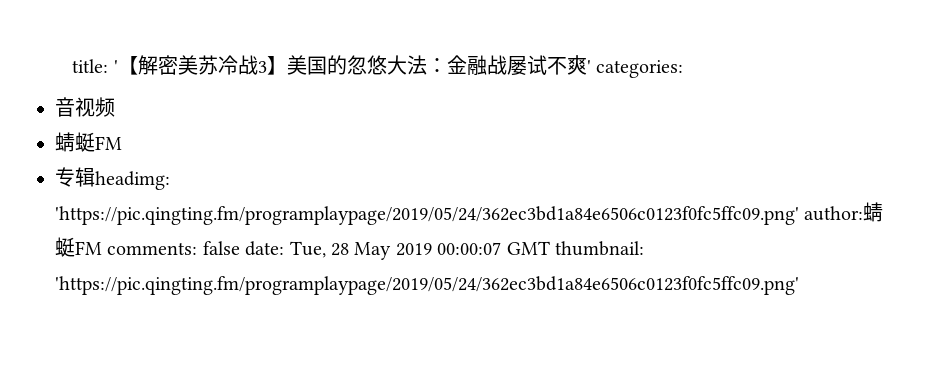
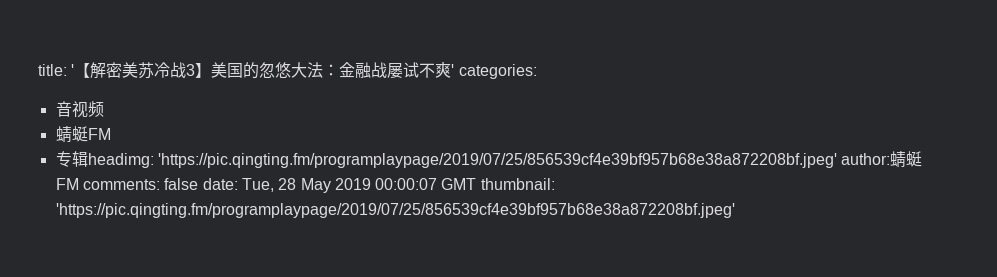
[55,206,799,225] 'https://pic.qingting.fm/programplaypage/2019/05/24/362ec3bd1a84e6506c0123f0fc5ffc09.png' -> [157,153,837,168] 'https://pic.qingting.fm/programplaypage/2019/07/25/856539cf4e39bf957b68e38a872208bf.jpeg'
[55,276,799,295] 'https://pic.qingting.fm/programplaypage/2019/05/24/362ec3bd1a84e6506c0123f0fc5ffc09.png' -> [55,203,735,218] 'https://pic.qingting.fm/programplaypage/2019/07/25/856539cf4e39bf957b68e38a872208bf.jpeg'

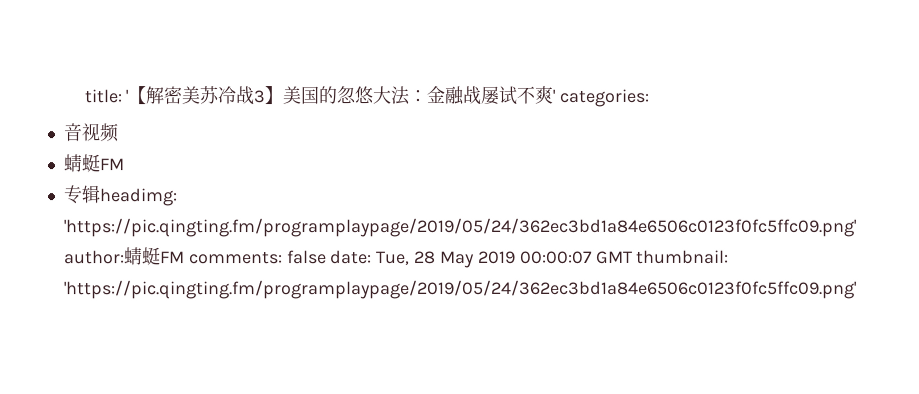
[157,153,837,168] 'https://pic.qingting.fm/programplaypage/2019/07/25/856539cf4e39bf957b68e38a872208bf.jpeg' -> [63,217,857,238] 'https://pic.qingting.fm/programplaypage/2019/05/24/362ec3bd1a84e6506c0123f0fc5ffc09.png'
[55,203,735,218] 'https://pic.qingting.fm/programplaypage/2019/07/25/856539cf4e39bf957b68e38a872208bf.jpeg' -> [63,279,857,300] 'https://pic.qingting.fm/programplaypage/2019/05/24/362ec3bd1a84e6506c0123f0fc5ffc09.png'

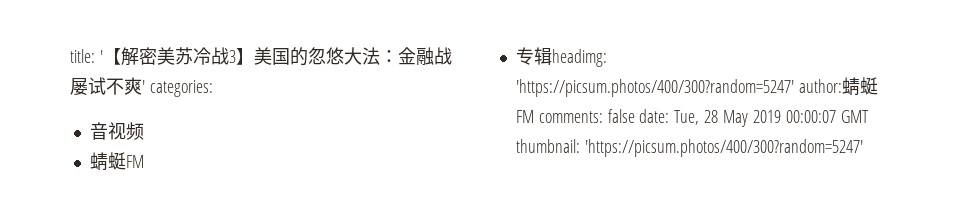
[63,217,857,238] 'https://pic.qingting.fm/programplaypage/2019/05/24/362ec3bd1a84e6506c0123f0fc5ffc09.png' -> [515,79,794,97] 'https://picsum.photos/400/300?random=5247'
[63,279,857,300] 'https://pic.qingting.fm/programplaypage/2019/05/24/362ec3bd1a84e6506c0123f0fc5ffc09.png' -> [584,139,863,157] 'https://picsum.photos/400/300?random=5247'

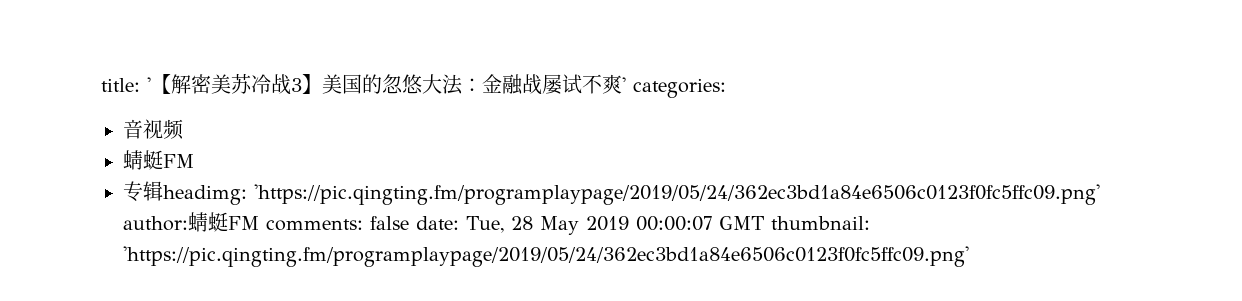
[515,79,794,97] 'https://picsum.photos/400/300?random=5247' -> [254,184,1100,205] 'https://pic.qingting.fm/programplaypage/2019/05/24/362ec3bd1a84e6506c0123f0fc5ffc09.png'
[584,139,863,157] 'https://picsum.photos/400/300?random=5247' -> [123,246,969,267] 'https://pic.qingting.fm/programplaypage/2019/05/24/362ec3bd1a84e6506c0123f0fc5ffc09.png'

